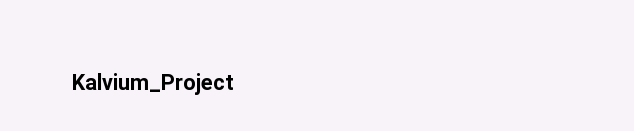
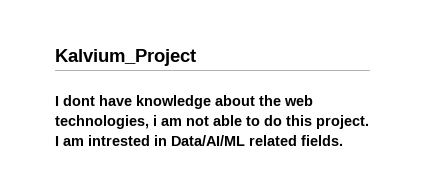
(234, 84) none -> [55,95,313,109] [55,115,369,129] [55,135,343,146] // I dont have knowledge about the web technologies, i am not able to do this project. I am intrested in Data/AI/ML related fields.

